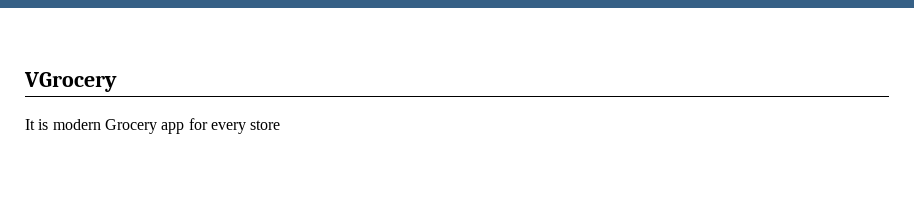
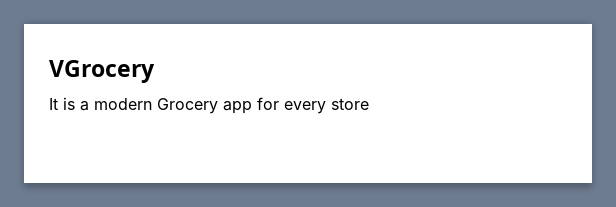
(49, 124) none -> [80,101,89,111] a

